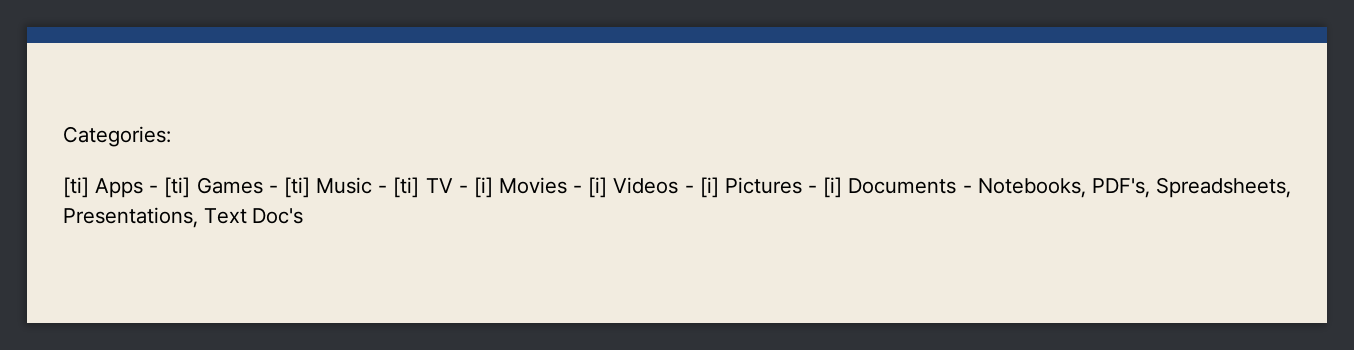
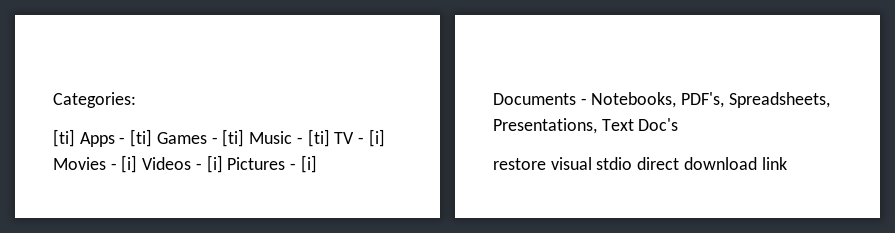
(304, 216) none -> [493,157,787,170] // restore visual stdio direct download link

